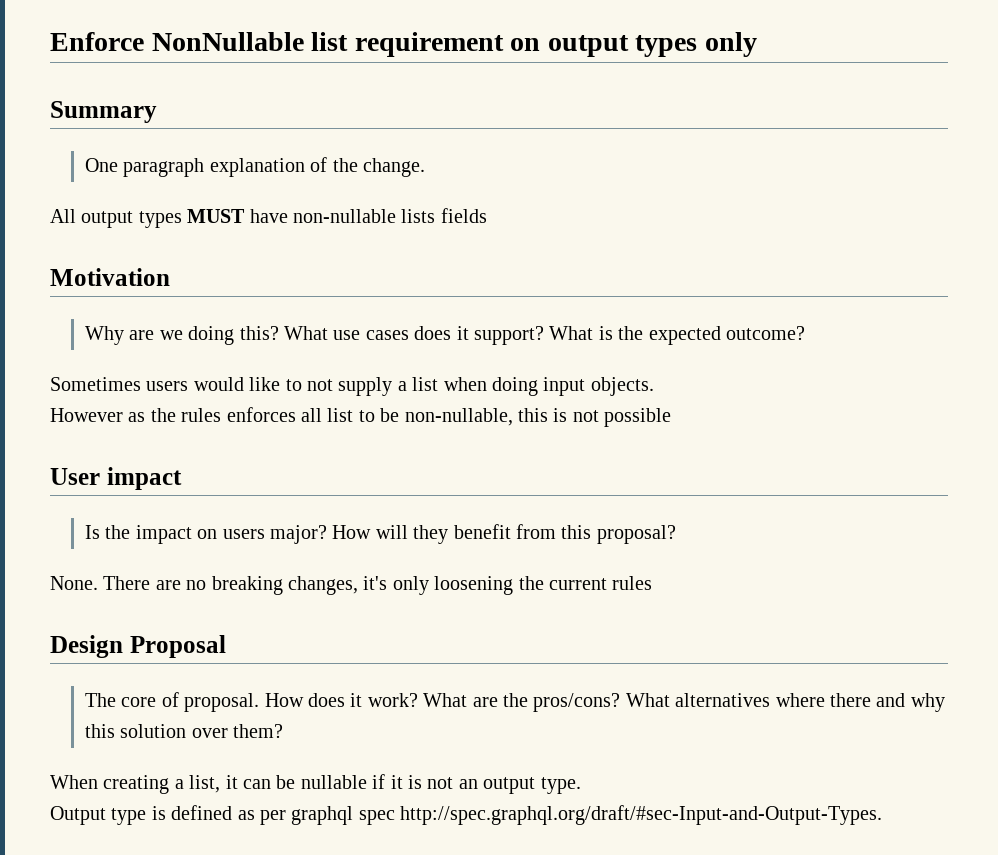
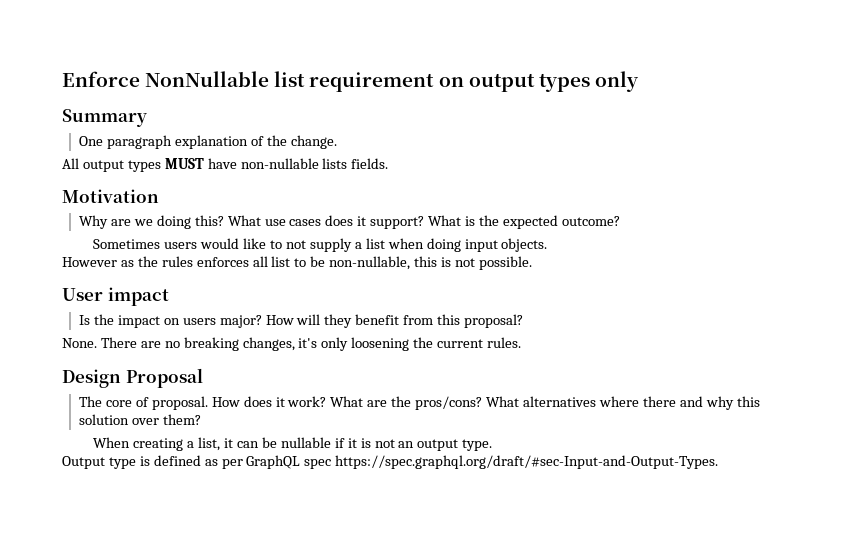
[440,208,487,223] fields -> [351,158,389,169] fields.
[604,408,672,427] possible -> [478,256,532,270] possible.
[612,576,653,590] rules -> [487,337,522,348] rules.
[291,805,883,825] graphql spec http://spec.graphql.org/draft/#sec-Input-and-Output-Types. -> [246,455,719,469] GraphQL spec https://spec.graphql.org/draft/#sec-Input-and-Output-Types.

